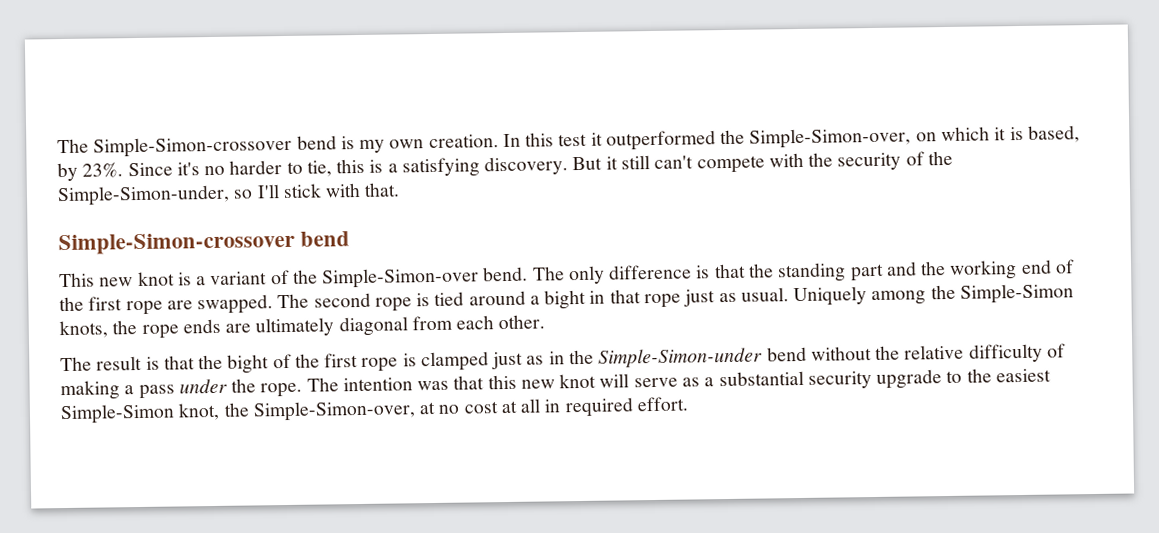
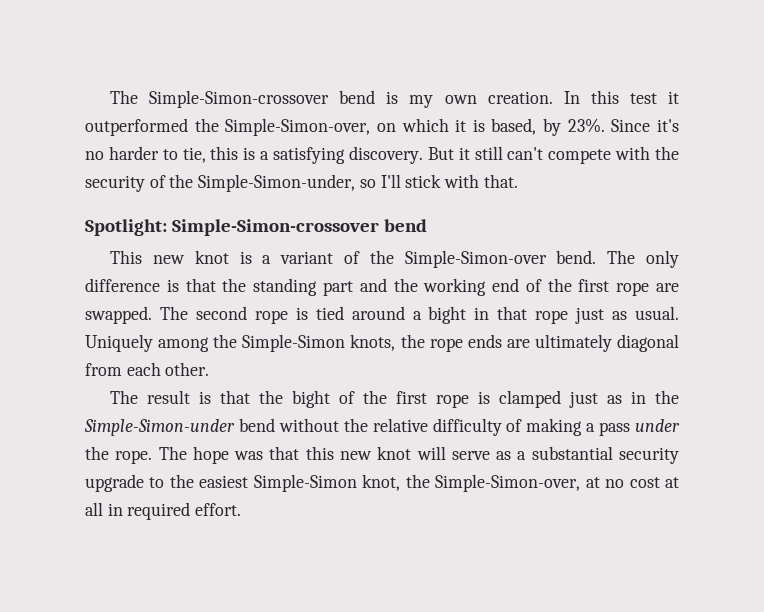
(401, 189) none -> [85,219,167,236] Spotlight:
[342,377,413,392] intention -> [192,446,229,464] hope

